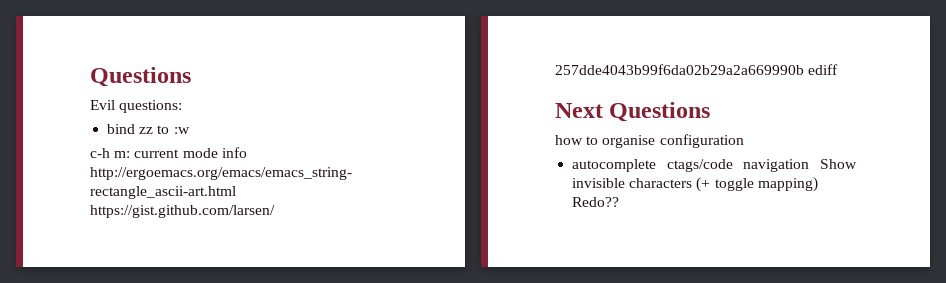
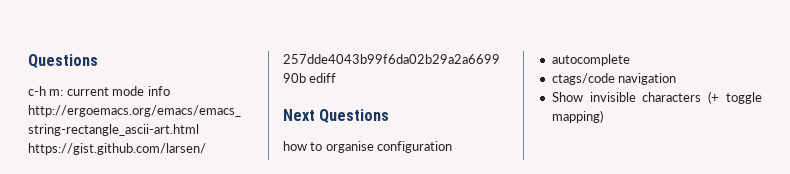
[90,67,191,87] [90,100,183,113] [107,124,190,134] Questions // Evil questions: // bind zz to :w -> [28,54,98,68] Questions
(657, 165) none -> (630, 60) //
(810, 165) none -> (677, 79) //
[572,197,620,207] Redo?? -> (603, 116) none

